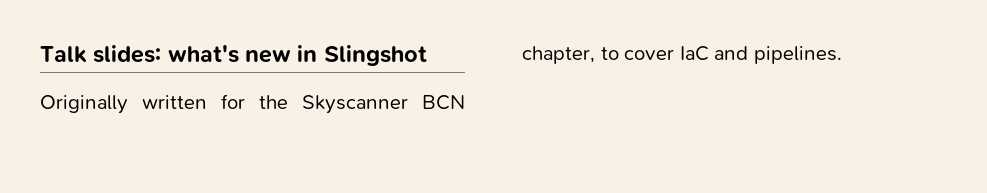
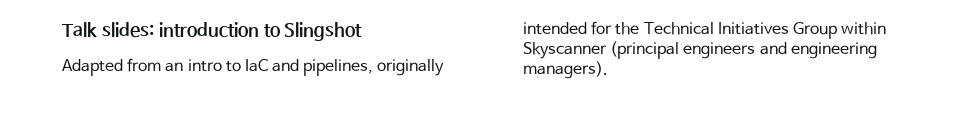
[167,45,427,66] [40,94,465,114] [522,46,842,64] what's new in Slingshot // Originally written for the Skyscanner BCN chapter, to cover IaC and pipelines. -> [158,22,363,41] [62,58,445,76] [523,21,887,39] [523,41,877,59] [523,61,608,79] introduction to Slingshot // Adapted from an intro to IaC and pipelines, originally intended for the Technical Initiatives Group within Skyscanner (principal engineers and engineering managers).

